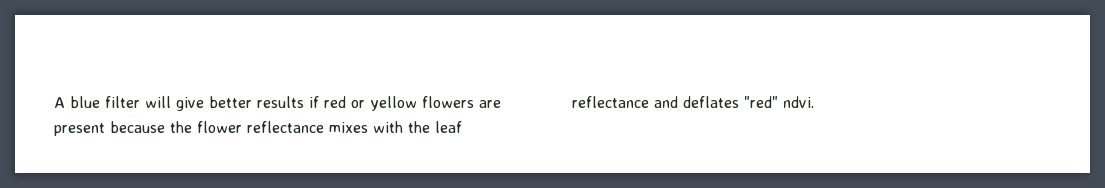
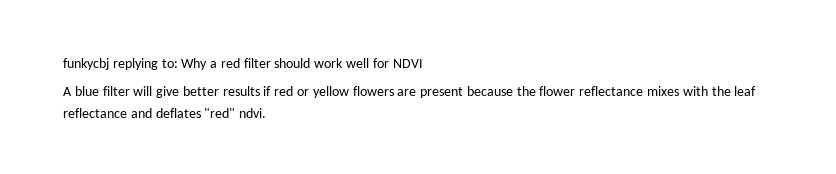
(54, 102) none -> [63,58,423,70] funkycbj replying to: Why a red filter should work well for NDVI //

